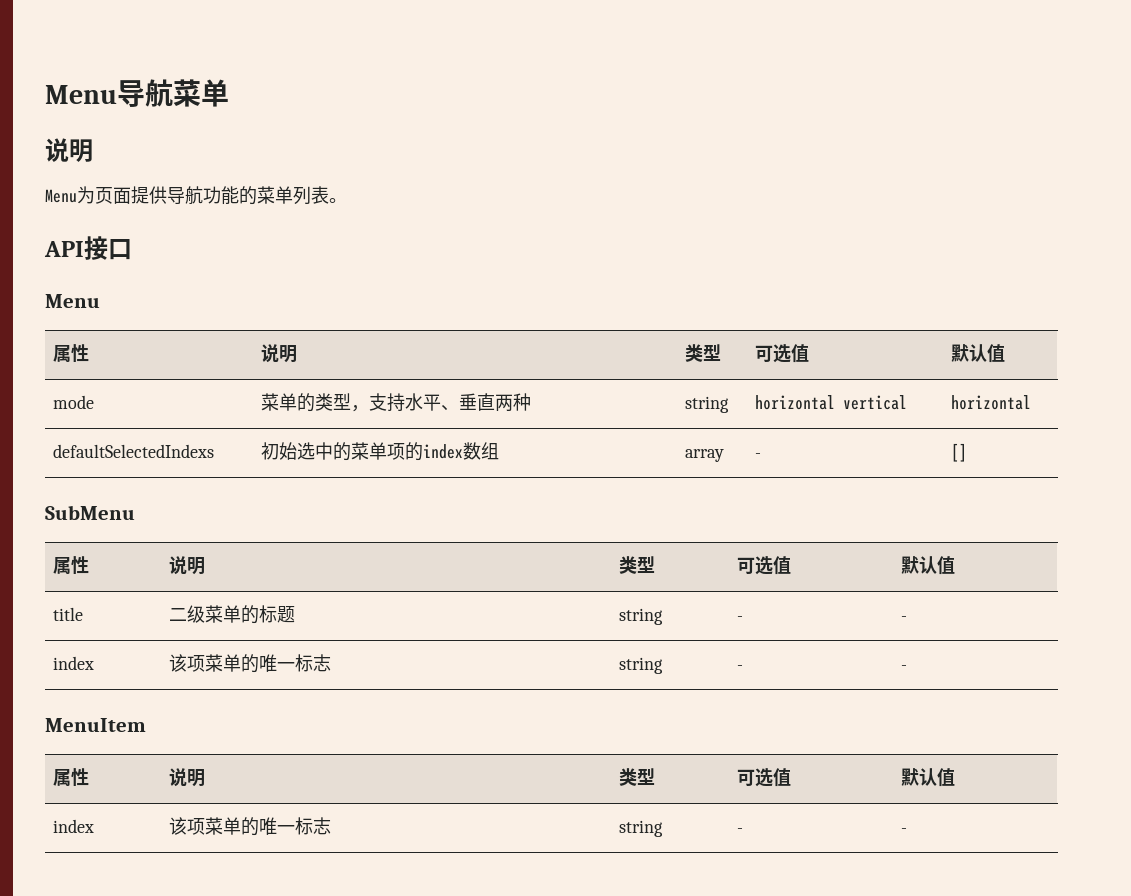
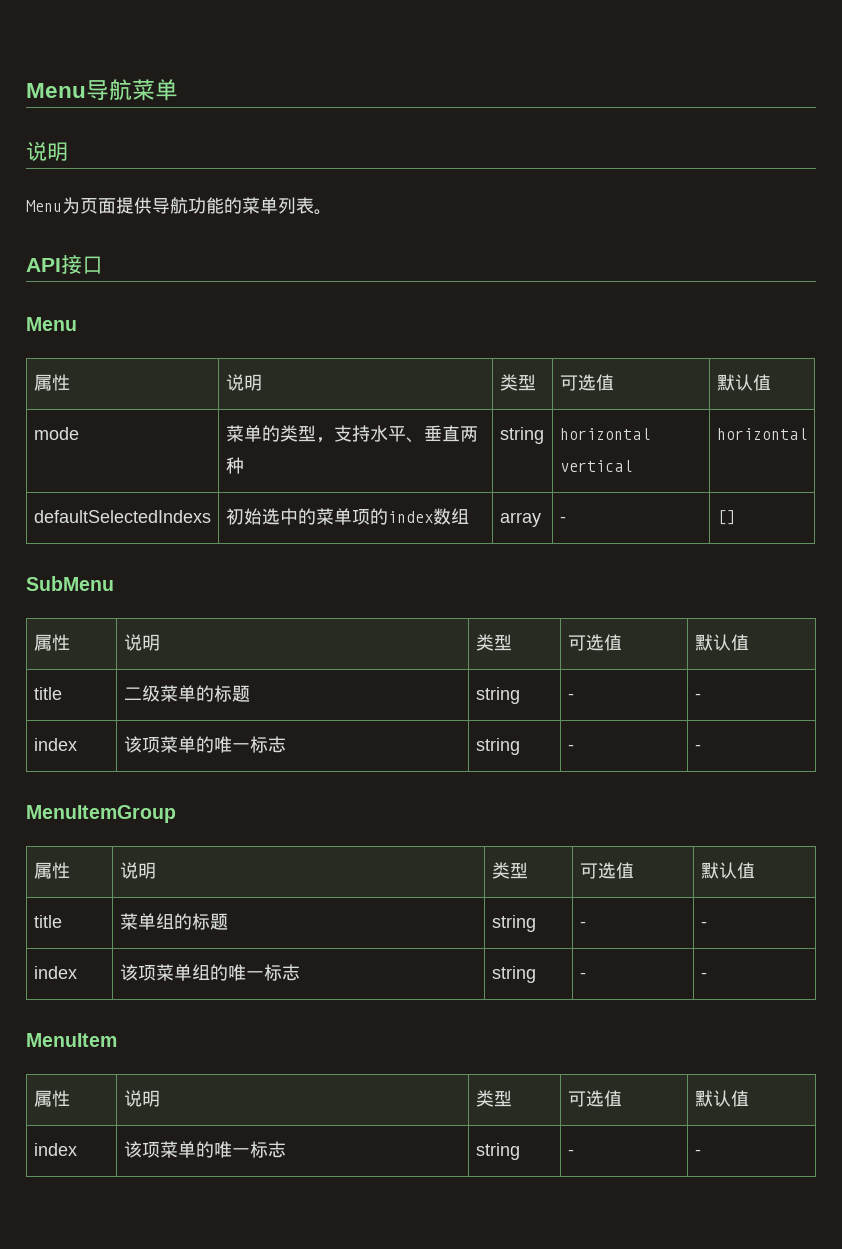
(907, 667) none -> [26,805,176,823] [33,862,70,879] [119,862,156,879] [491,862,528,879] [579,862,634,879] [700,862,755,879] [33,915,62,928] [119,913,228,930] [491,915,536,932] [579,921,586,928] [700,921,707,928] [33,966,77,979] [119,964,300,981] [491,966,536,983] [579,972,586,979] [700,972,707,979] // MenuItemGroup // 属性 | 说明 | 类型 | 可选值 | 默认值 // title | 菜单组的标题 | string | - | - // index | 该项菜单组的唯一标志 | string | - | -

